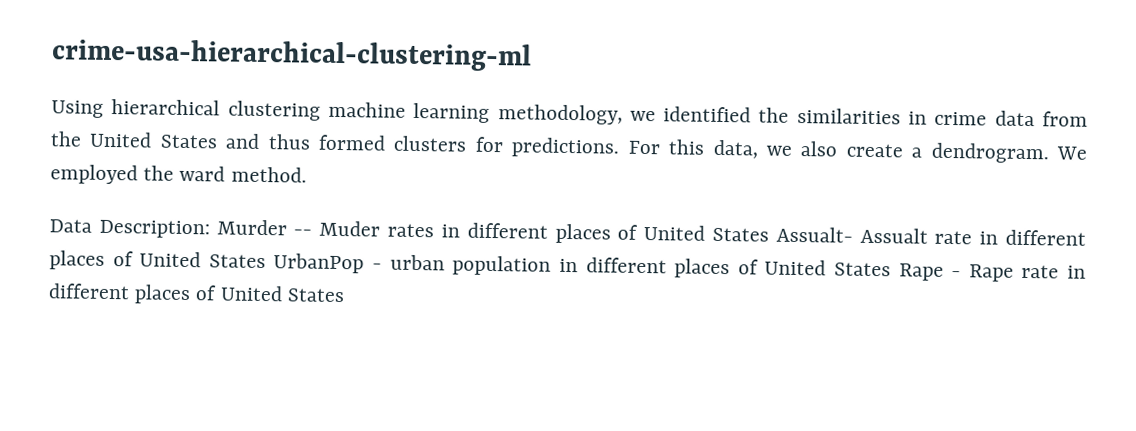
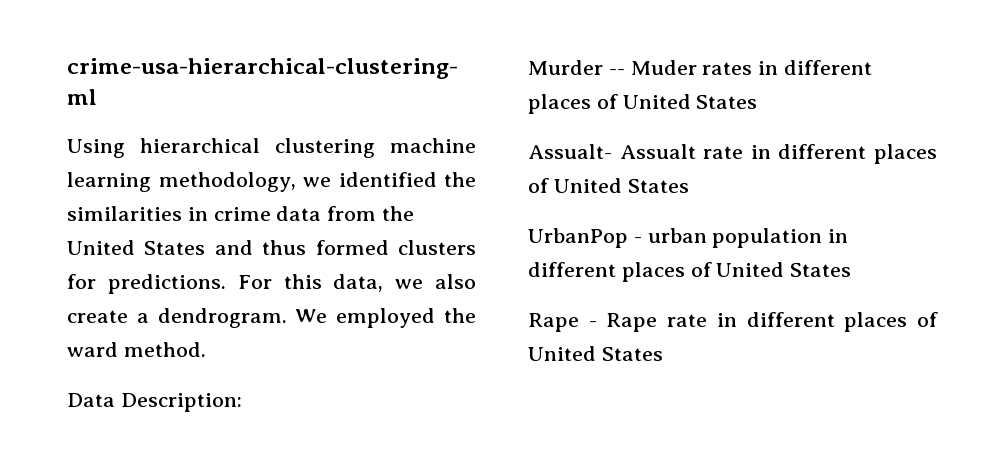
(210, 229) none -> (242, 402) //
(769, 234) none -> (758, 102) //
(266, 261) none -> (689, 186) //
(891, 269) none -> (852, 270) //

